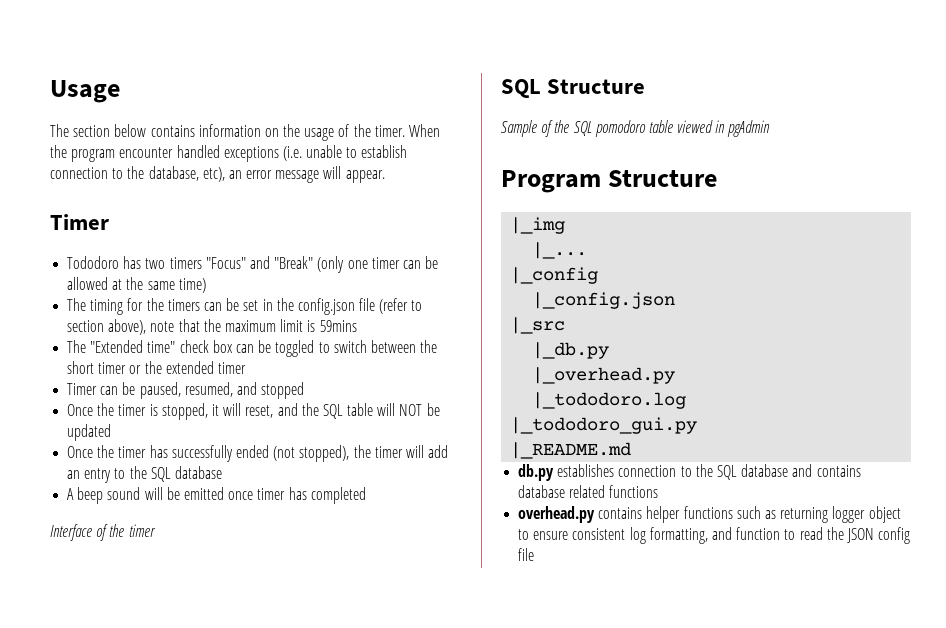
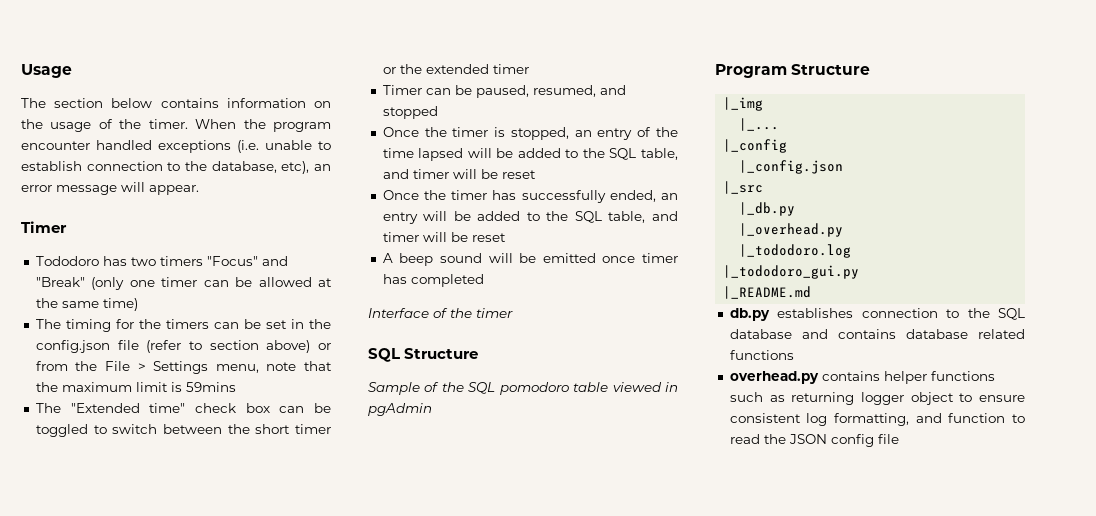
[108,319,147,335] above), -> [266,340,331,353] [35,361,259,374] above) or from the File > Settings menu,
[211,403,440,419] [67,424,112,441] it will reset, and the SQL table will NOT be updated -> [574,127,678,140] [382,148,678,161] [382,169,536,179] an entry of the time lapsed will be added to the SQL table, and timer will be reset
[235,445,449,462] [67,466,222,483] ended (not stopped), the timer will add an entry to the SQL database -> [609,190,678,202] [382,211,678,224] [382,232,506,242] ended, an entry will be added to the SQL table, and timer will be reset

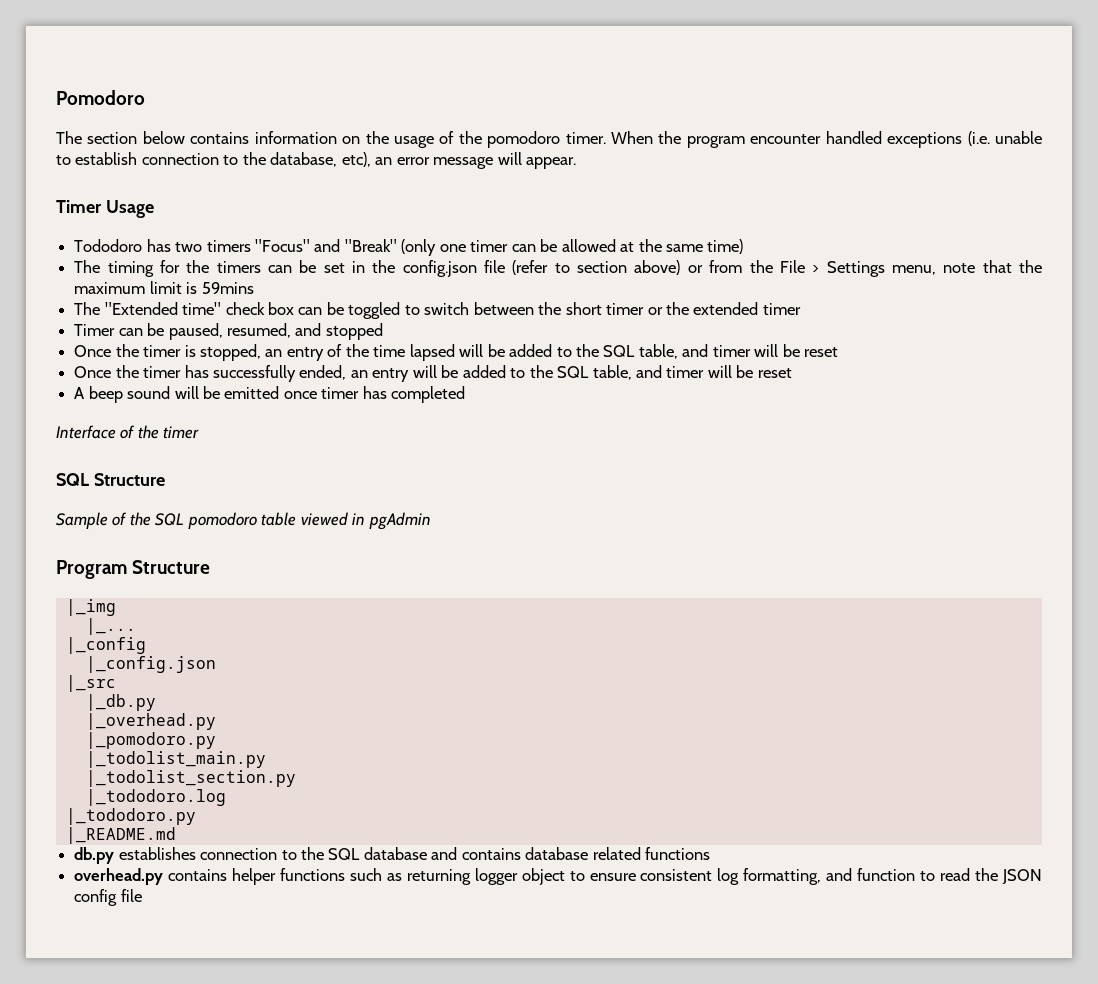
[21,64,72,78] Usage -> [56,90,145,105] Pomodoro
(142, 124) none -> [487,131,561,148] pomodoro
(67, 227) none -> [105,200,154,218] Usage
(844, 230) none -> [85,732,216,749] [85,751,266,768] [85,770,296,787] // |_pomodoro.py // |_todolist_main.py // |_todolist_section.py
[723,265,860,279] |_tododoro_gui.py -> [65,808,196,825] |_tododoro.py

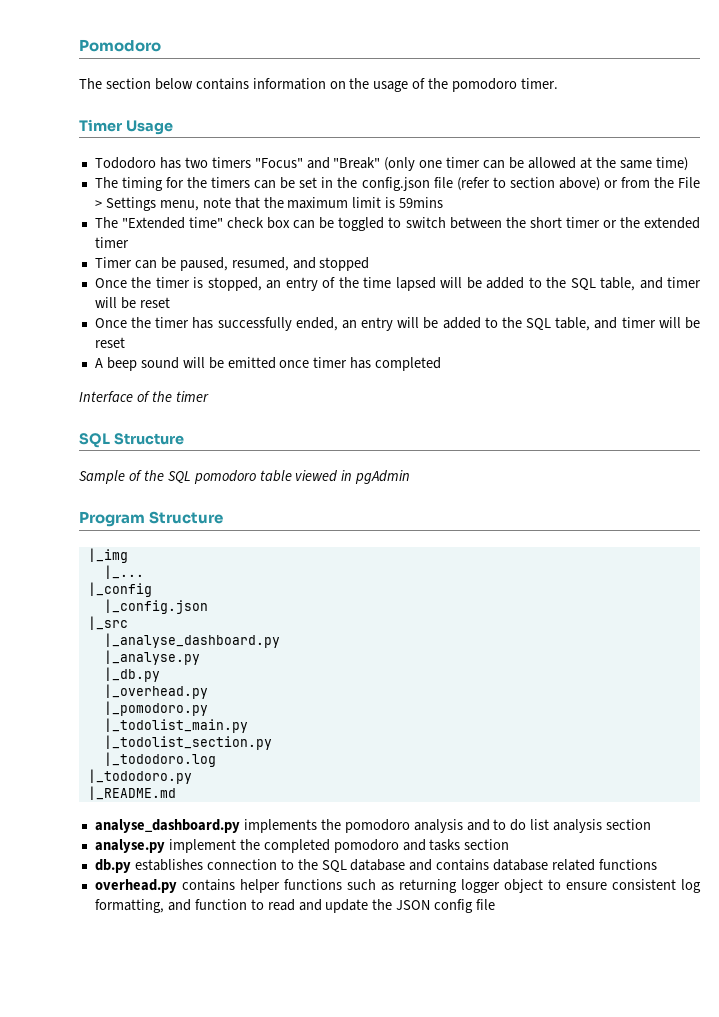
[611,131,1043,148] [56,152,577,169] When the program encounter handled exceptions (i.e. unable to establish connection to the database, etc), an error message will appear. -> (559, 83) none
(116, 683) none -> [103,633,280,648] [103,650,200,665] // |_analyse_dashboard.py // |_analyse.py
(176, 835) none -> [94,819,652,833] [94,839,510,853] // analyse_dashboard.py implements the pomodoro analysis and to do list analysis section // analyse.py implement the completed pomodoro and tasks section
(971, 874) none -> [298,899,369,913] and update

